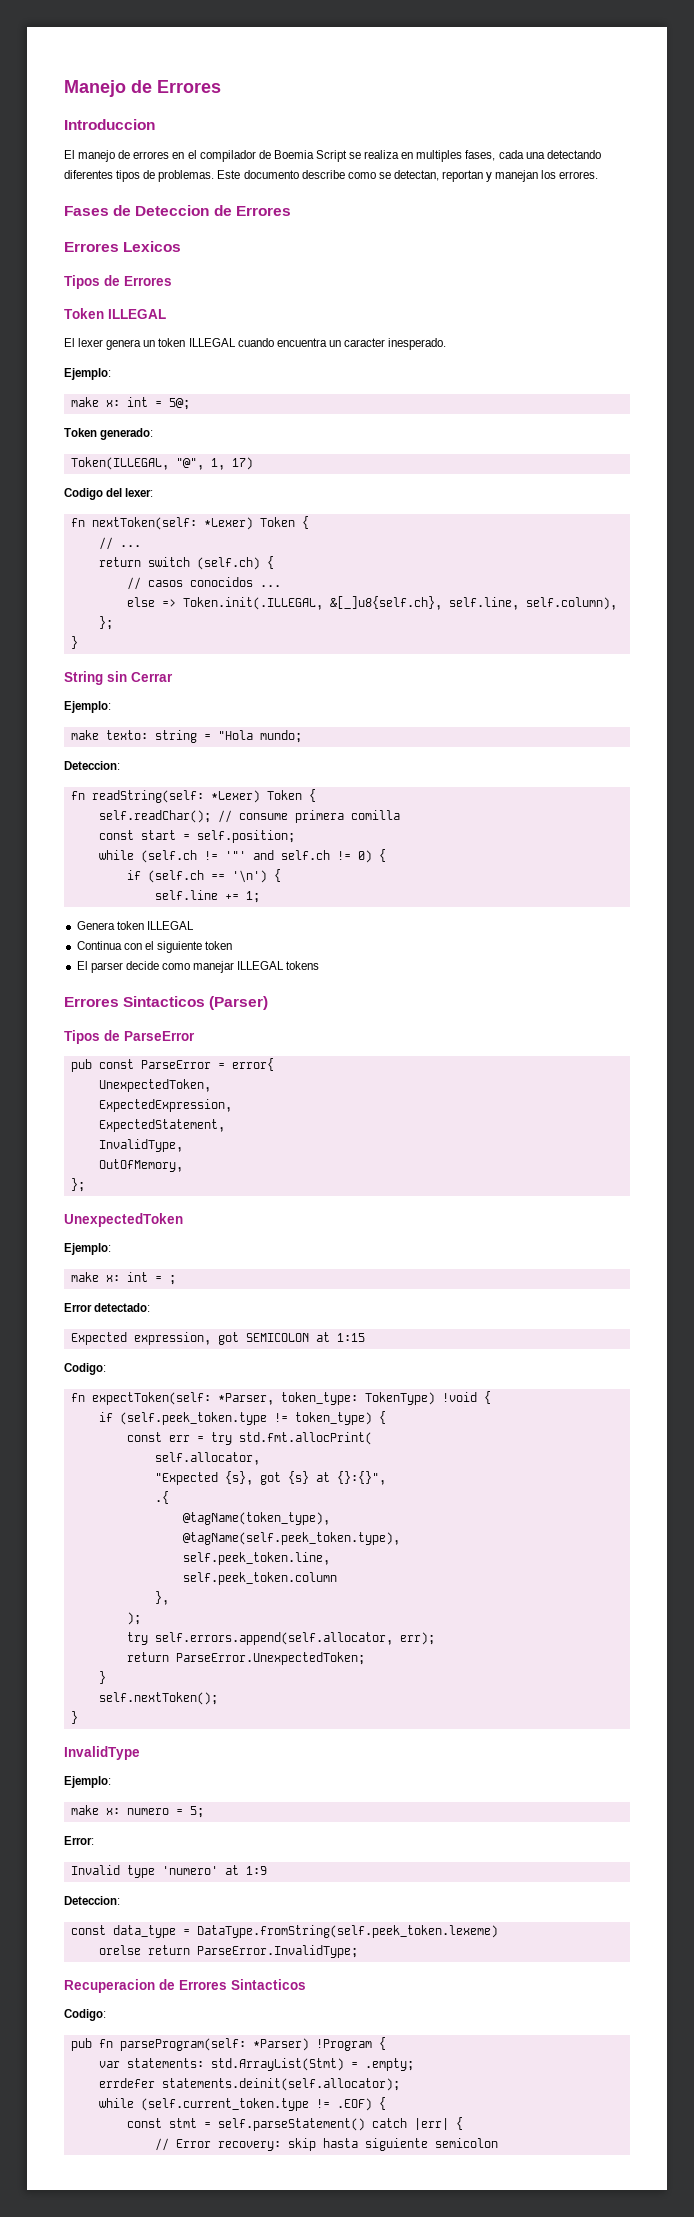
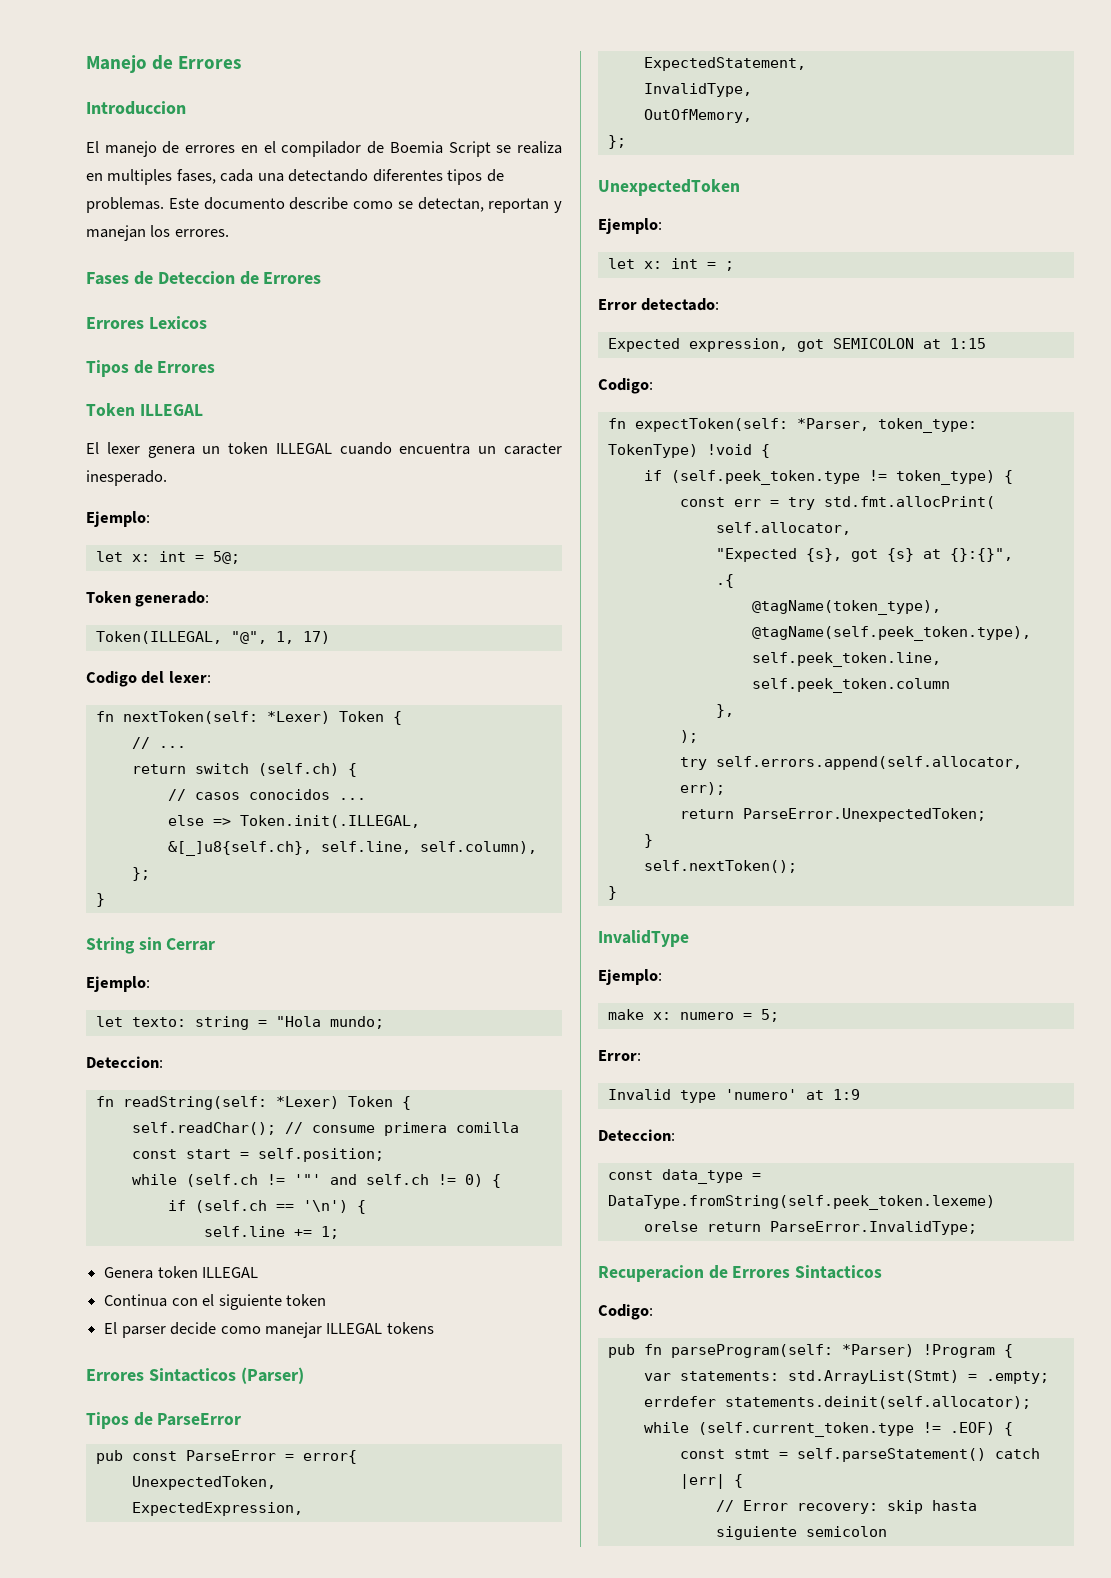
[70,397,99,407] make -> [95,551,123,562] let
[70,730,99,740] make -> [95,1016,123,1027] let
[70,1272,99,1282] make -> [607,258,635,269] let

